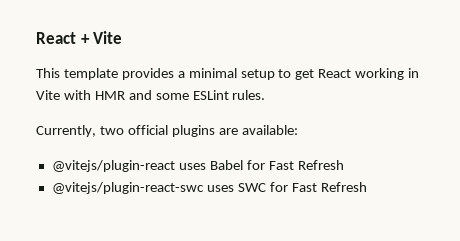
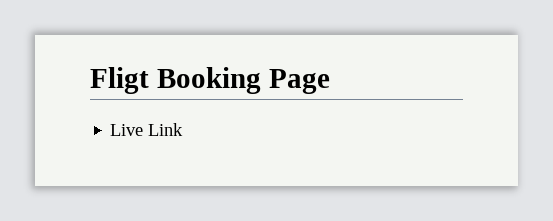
[36,31,123,44] [36,68,420,80] [36,90,266,100] [36,125,298,137] [51,160,344,172] [51,182,367,194] React + Vite // This template provides a minimal setup to get React working in Vite with HMR and some ESLint rules. // Currently, two official plugins are available: // @vitejs/plugin-react uses Babel for Fast Refresh // @vitejs/plugin-react-swc uses SWC for Fast Refresh -> [90,67,330,94] [110,123,184,136] Fligt Booking Page // Live Link

